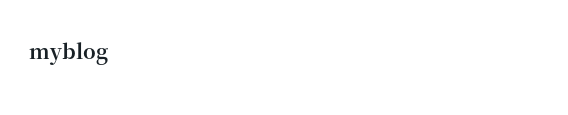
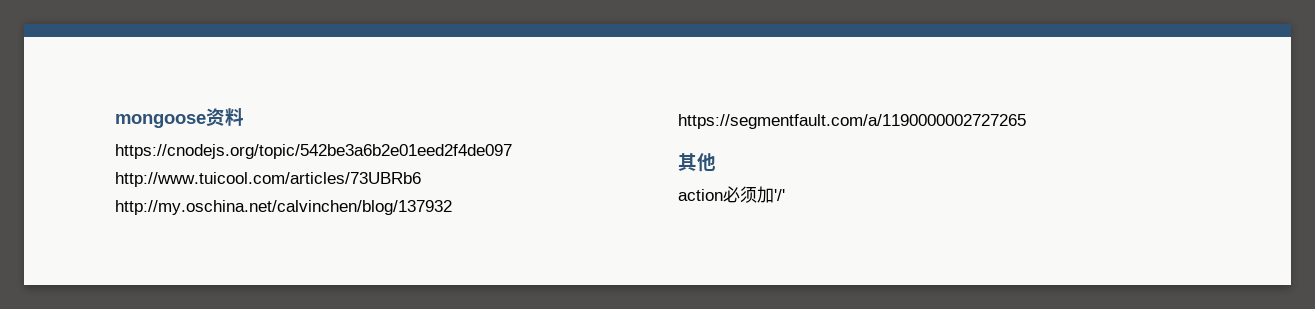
[29,42,108,65] myblog -> [115,108,244,128] [115,144,512,159] [115,172,421,187] [115,200,452,215] [678,114,1026,129] [678,153,716,172] [678,186,785,203] mongoose资料 // https://cnodejs.org/topic/542be3a6b2e01eed2f4de097 http://www.tuicool.com/articles/73UBRb6 http://my.oschina.net/calvinchen/blog/137932 https://segmentfault.com/a/1190000002727265 // 其他 // action必须加'/'

